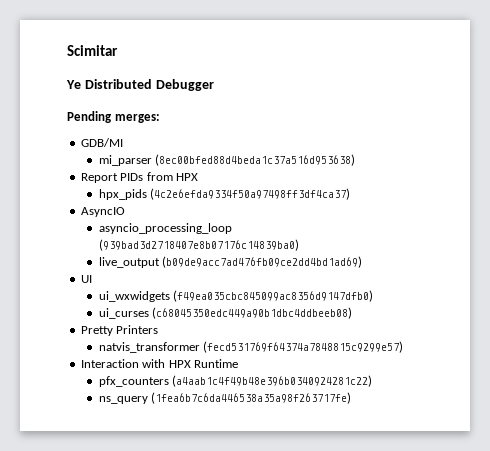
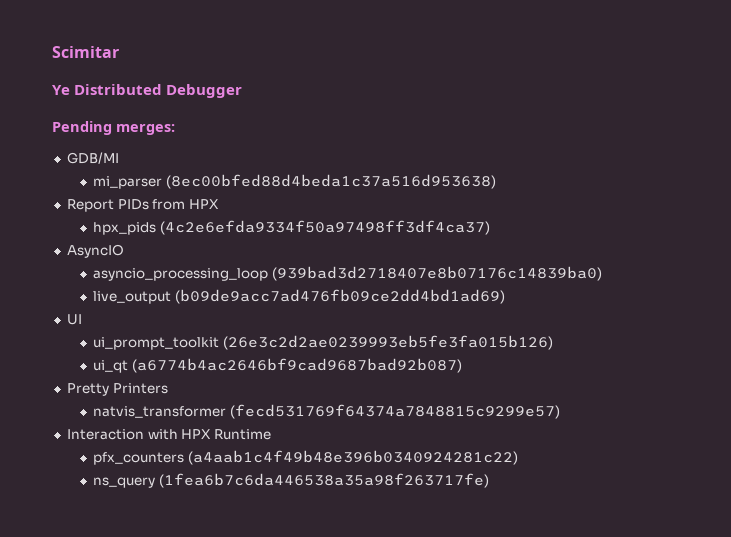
[98,290,373,302] [98,307,352,319] ui_wxwidgets (f49ea035cbc845099ac8356d9147dfb0) // ui_curses (c68045350edc449a90b1dbc4ddbeeb08) -> [92,335,553,350] [92,358,462,373] ui_prompt_toolkit (26e3c2d2ae0239993eb5fe3fa015b126) // ui_qt (a6774b4ac2646bf9cad9687bad92b087)

